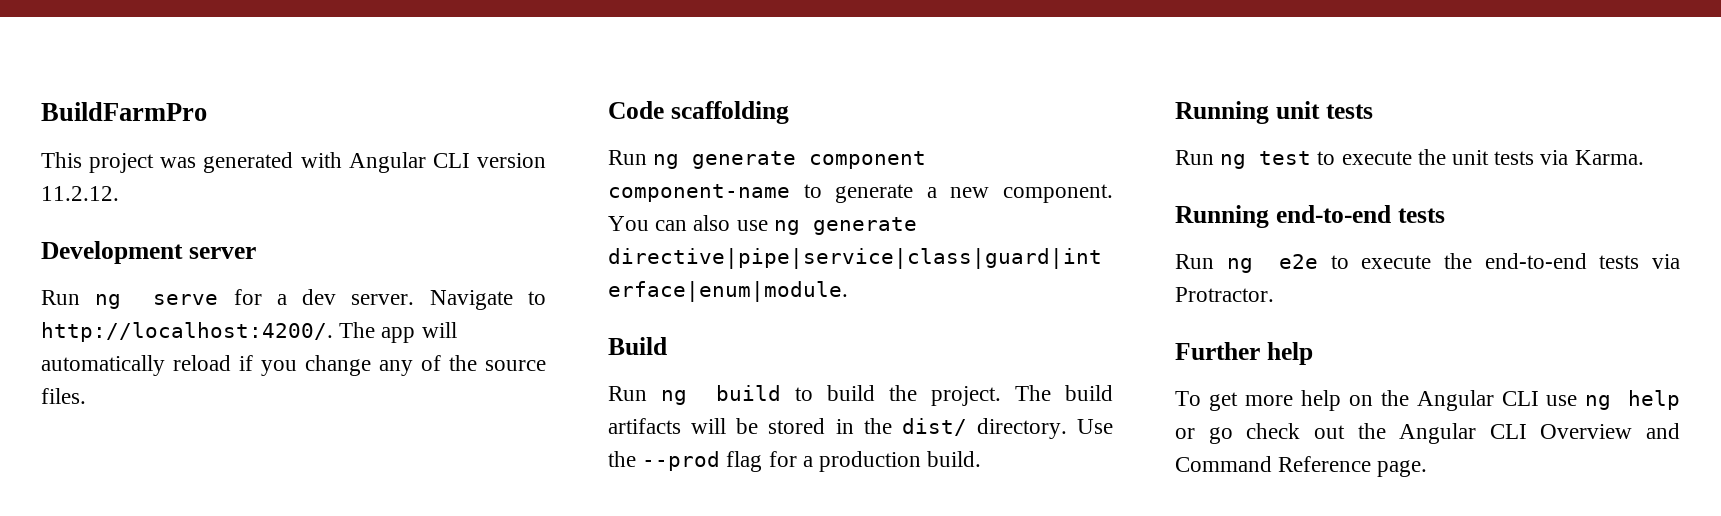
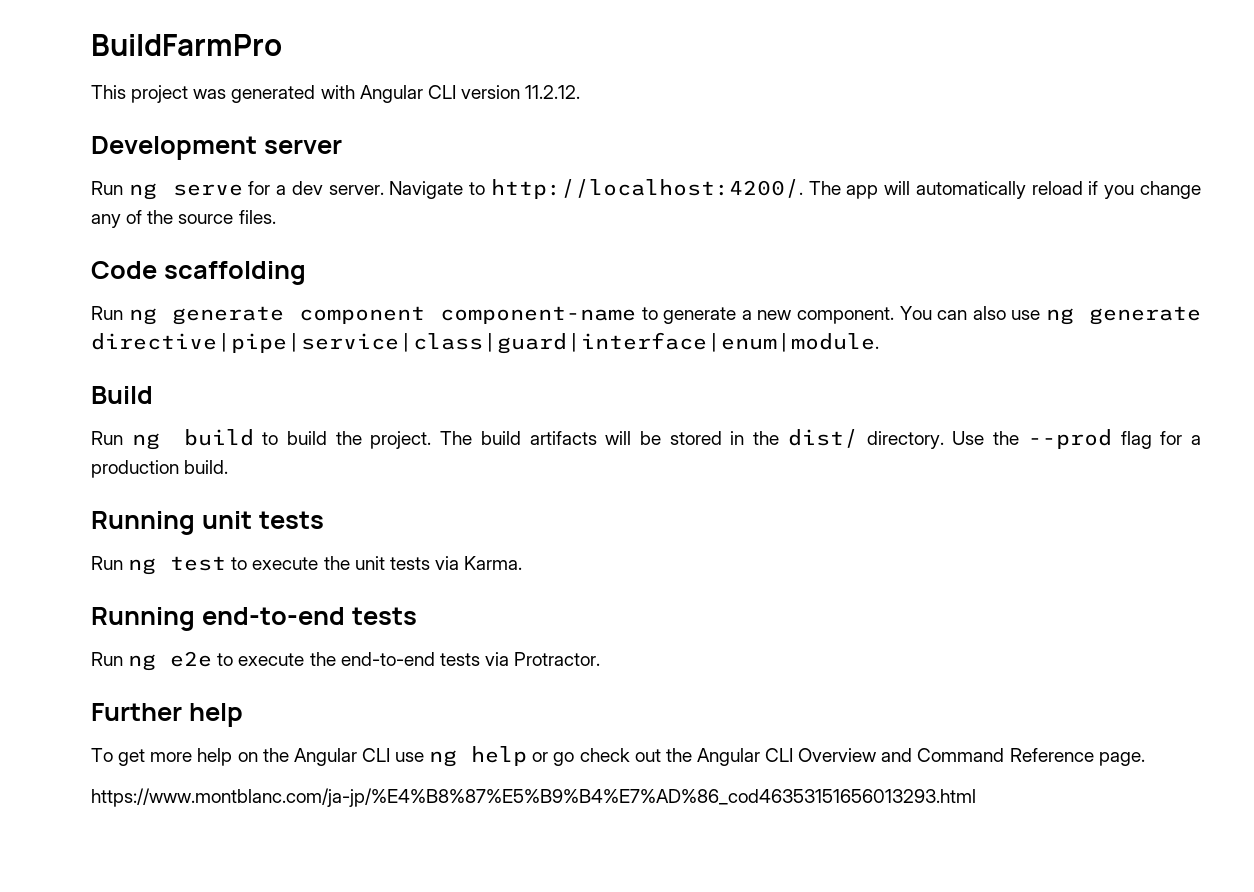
(1428, 468) none -> [91,788,976,807] // https://www.montblanc.com/ja-jp/%E4%B8%87%E5%B9%B4%E7%AD%86_cod46353151656013293.html

